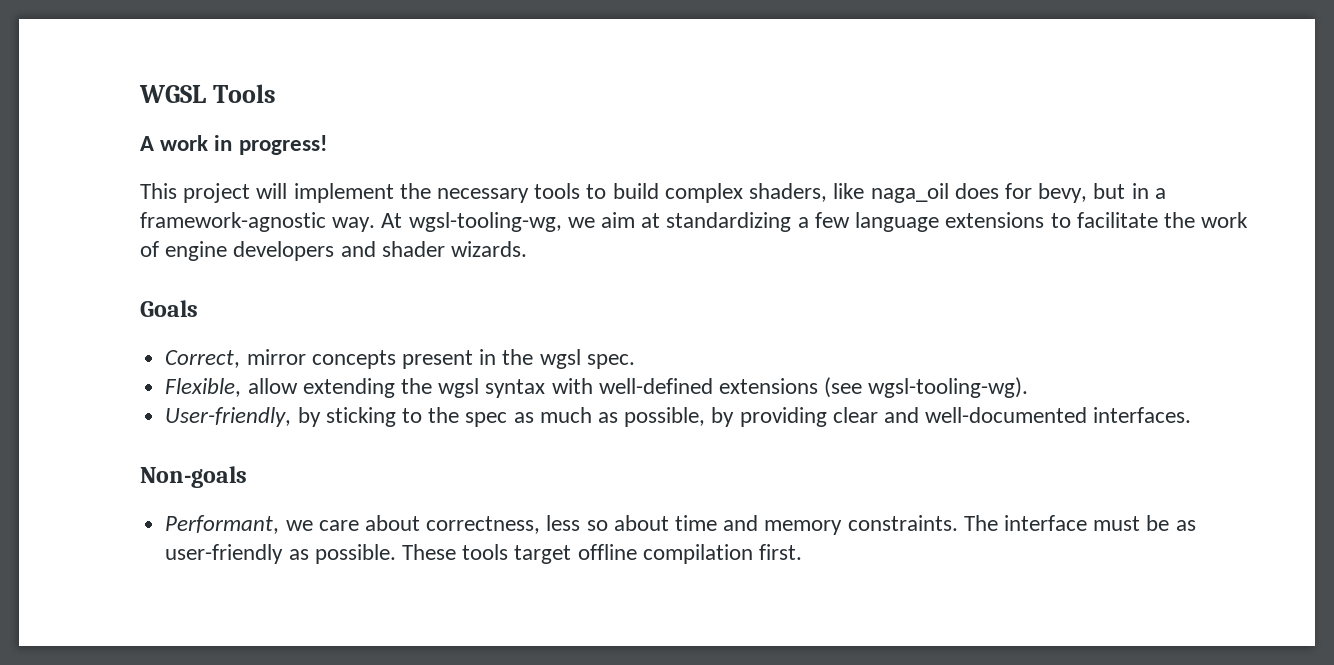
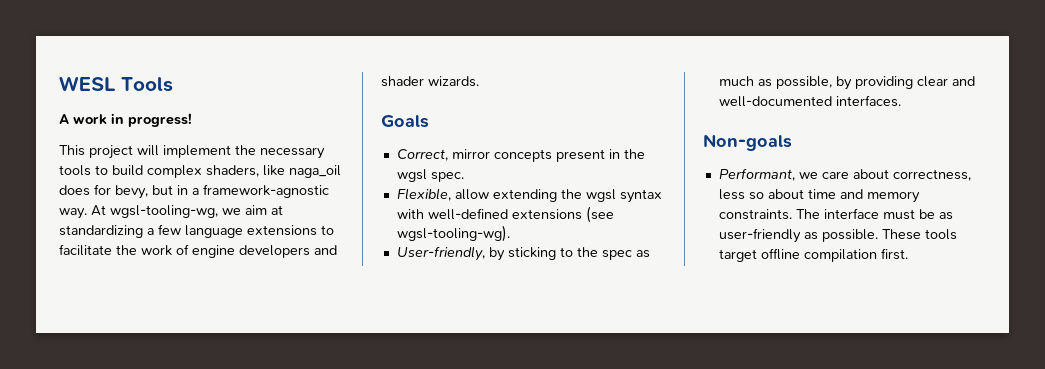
[139,85,206,103] WGSL -> [59,76,115,91] WESL

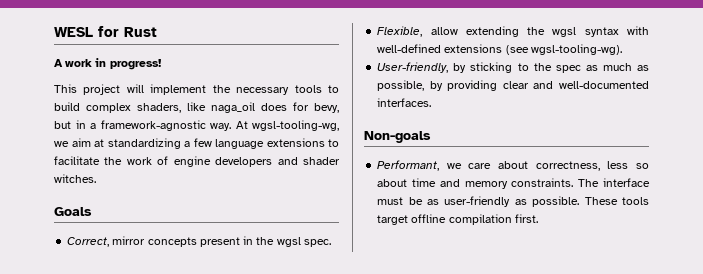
[121,77,173,92] Tools -> [98,26,157,37] for Rust
[428,76,479,87] wizards. -> [54,174,96,183] witches.

